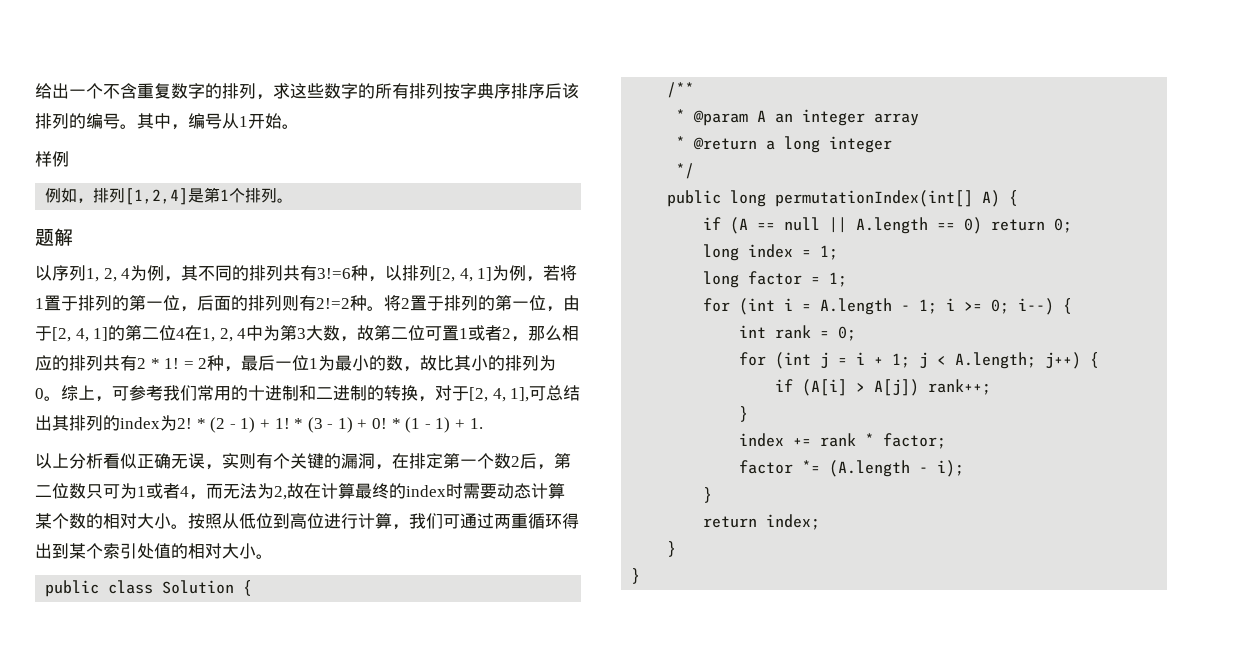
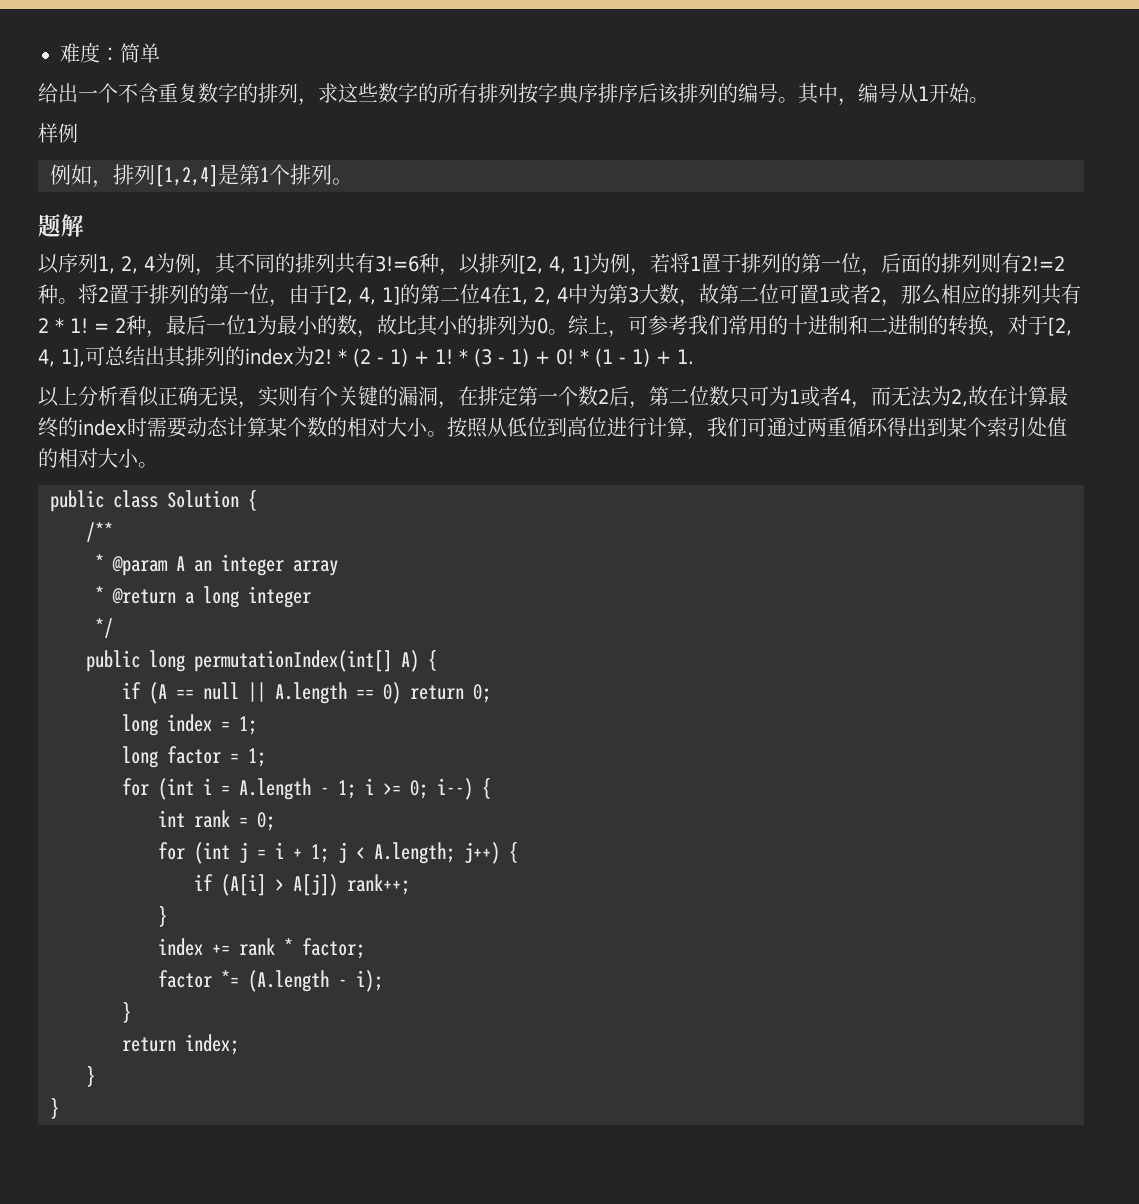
(35, 91) none -> [60,42,160,63] 难度：简单 //

